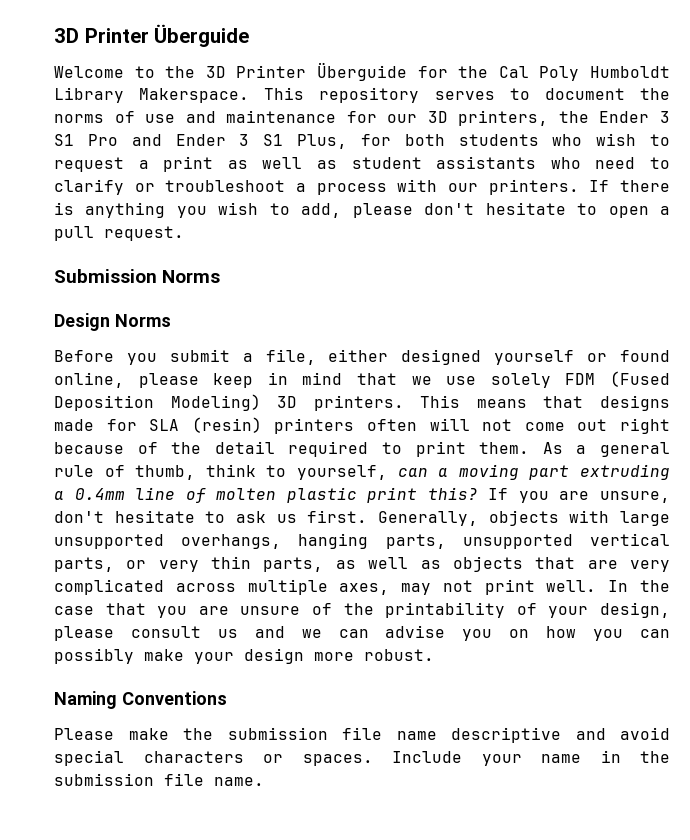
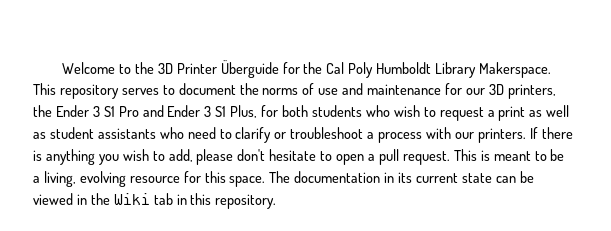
[54,24,250,47] 3D Printer Überguide // -> (62, 68) none
[54,269,221,283] [54,313,171,331] [54,349,671,365] [54,371,671,388] [54,394,670,411] [54,417,671,434] [54,441,671,457] [54,464,671,480] [54,487,670,503] [54,510,670,526] [54,533,670,549] [54,556,671,572] [54,579,670,595] [54,602,671,618] [54,625,670,641] [54,648,434,664] [54,691,227,709] [54,727,670,743] [54,750,670,766] [54,773,264,786] // Submission Norms // Design Norms // Before you submit a file, either designed yourself or found online, please keep in mind that we use solely FDM (Fused Deposition Modeling) 3D printers. This means that designs made for SLA (resin) printers often will not come out right because of the detail required to print them. As a general rule of thumb, think to yourself, can a moving part extruding a 0.4mm line of molten plastic print this? If you are unsure, don't hesitate to ask us first. Generally, objects with large unsupported overhangs, hanging parts, unsupported vertical parts, or very thin parts, as well as objects that are very complicated across multiple axes, may not print well. In the case that you are unsure of the printability of your design, please consult us and we can advise you on how you can possibly make your design more robust. // Naming Conventions // Please make the submission file name descriptive and avoid special characters or spaces. Include your name in the submission file name. -> [453,149,565,161] [33,171,534,187] [33,193,277,209] This is meant to be a living, evolving resource for this space. The documentation in its current state can be viewed in the Wiki tab in this repository.

